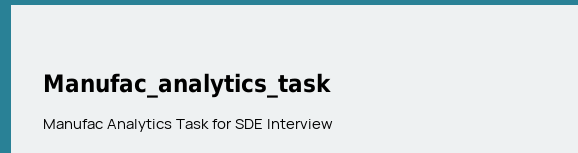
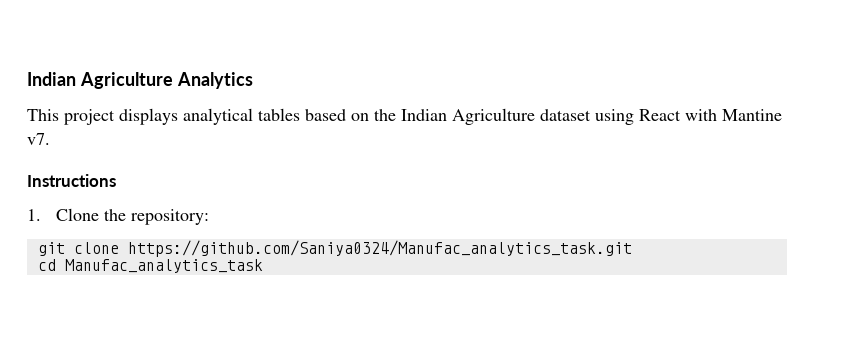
[43,73,331,98] [43,119,334,132] Manufac_analytics_task // Manufac Analytics Task for SDE Interview -> [27,72,253,89] [27,108,782,125] [27,133,50,145] [27,174,116,187] [27,208,209,225] [37,240,632,257] [37,259,263,273] Indian Agriculture Analytics // This project displays analytical tables based on the Indian Agriculture dataset using React with Mantine v7. // Instructions // 1. Clone the repository: // git clone https://github.com/Saniya0324/Manufac_analytics_task.git // cd Manufac_analytics_task

